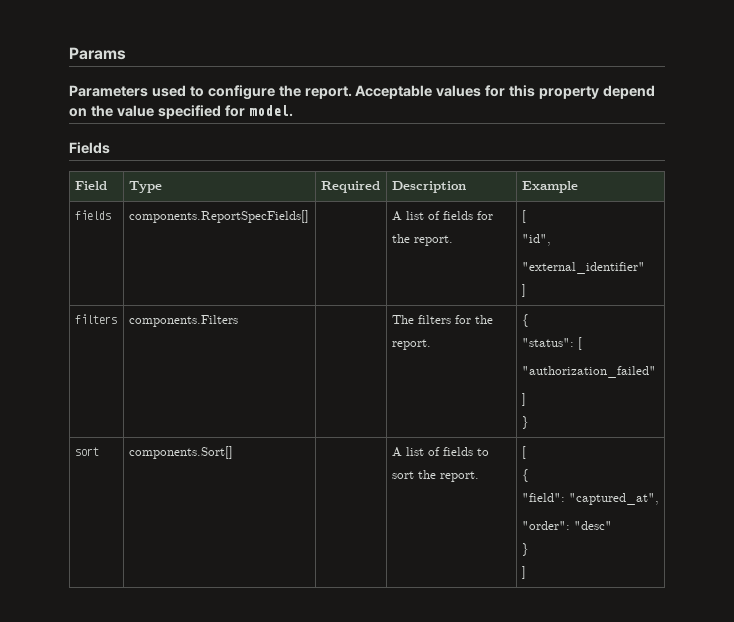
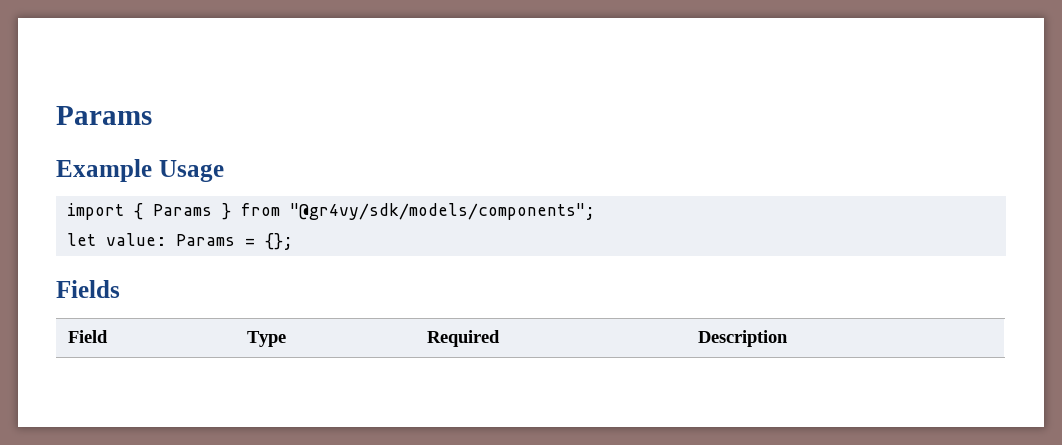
[69,85,656,100] [69,105,293,119] Parameters used to configure the report. Acceptable values for this property depend on the value specified for model. -> [56,159,224,182] [67,203,596,220] [67,233,294,250] Example Usage // import { Params } from "@gr4vy/sdk/models/components"; // let value: Params = {};
[521,181,578,193] [74,210,111,220] [128,210,309,223] [391,211,493,221] [391,234,453,246] [521,210,526,223] [521,234,551,246] [521,262,645,274] [521,284,526,297] [74,314,117,324] [128,315,238,327] [391,315,493,324] [391,339,431,350] [521,314,529,327] [521,337,582,350] [521,366,656,378] [521,393,526,406] [521,416,529,429] [74,447,99,456] [128,446,233,459] [391,447,489,457] [391,470,479,482] [521,446,526,459] [521,469,529,482] [521,493,659,505] [521,521,612,530] [521,543,529,556] [521,566,526,579] | Example // fields | components.ReportSpecFields[] | | A list of fields for the report. | [ // "id", // "external_identifier" // ] // filters | components.Filters | | The filters for the report. | { // "status": [ // "authorization_failed" // ] // } // sort | components.Sort[] | | A list of fields to sort the report. | [ // { // "field": "captured_at", // "order": "desc" // } // ] -> (789, 338) none

